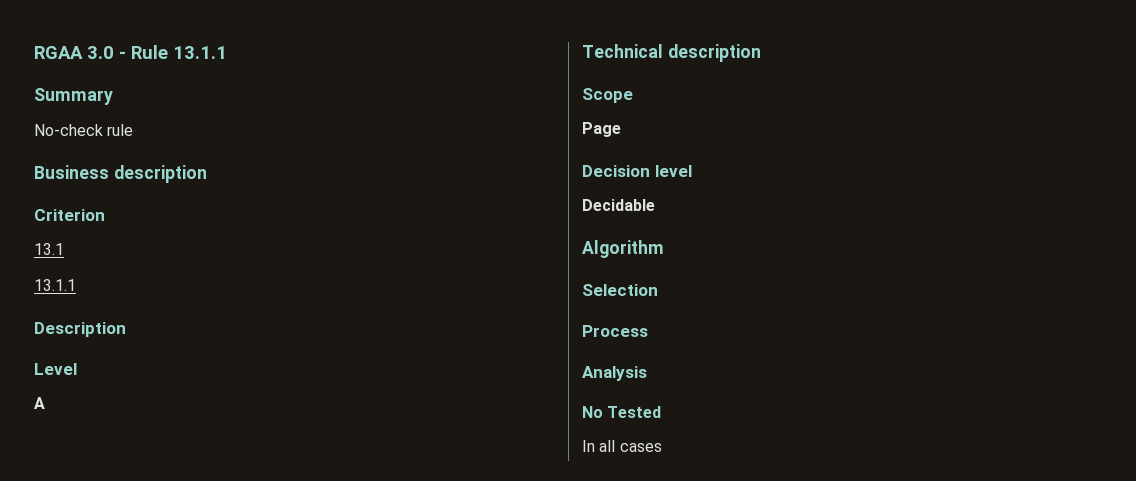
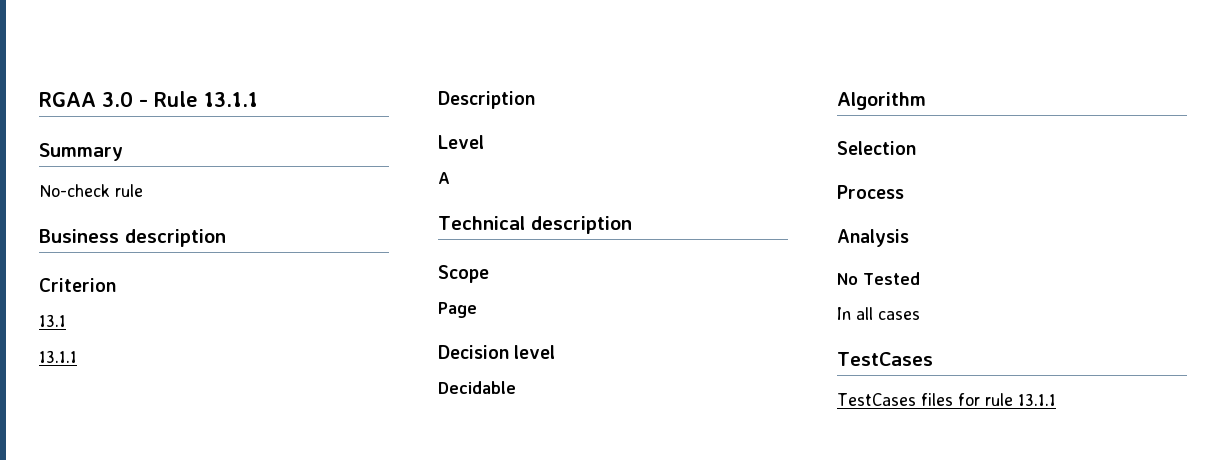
(662, 447) none -> [837,352,933,366] [837,393,1056,406] // TestCases // TestCases files for rule 13.1.1

